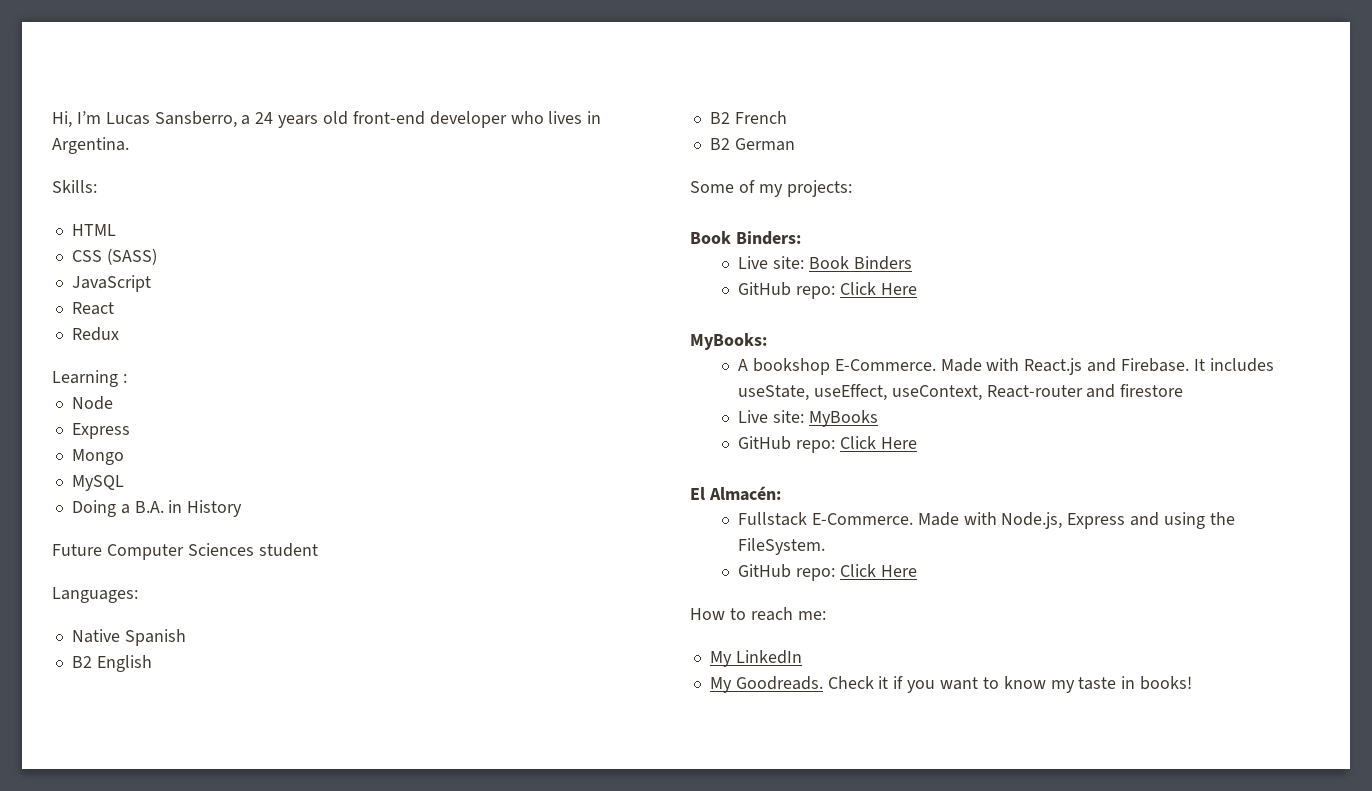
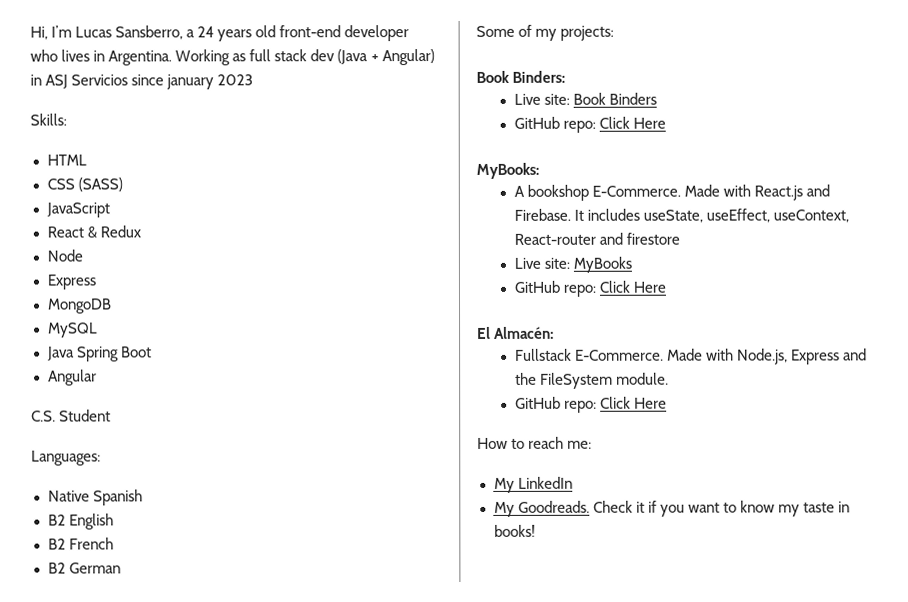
(129, 145) none -> [175,49,435,66] [30,74,254,90] Working as full stack dev (Java + Angular) in ASJ Servicios since january 2023
(114, 308) // -> [86,226,97,239] &
[52,370,127,387] // Learning : -> (141, 231) none
[71,449,124,465] Mongo -> [46,298,112,314] MongoDB
[71,500,243,517] [52,543,318,560] Doing a B.A. in History // Future Computer Sciences student -> [46,346,152,362] [47,369,97,386] [31,409,112,422] Java Spring Boot // Angular // C.S. Student
[1163,512,1235,529] [737,538,825,555] using the FileSystem. -> [514,372,669,389] the FileSystem module.

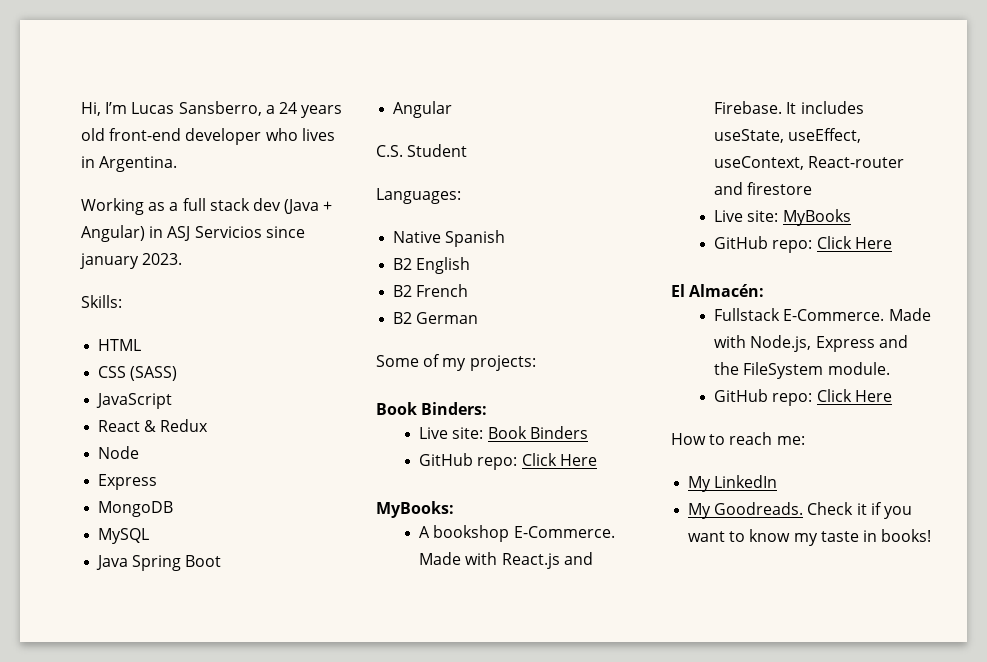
(173, 58) none -> (178, 164) //
(247, 57) none -> [169,202,179,211] a
[217,74,254,86] 2023 -> [142,253,183,265] 2023.

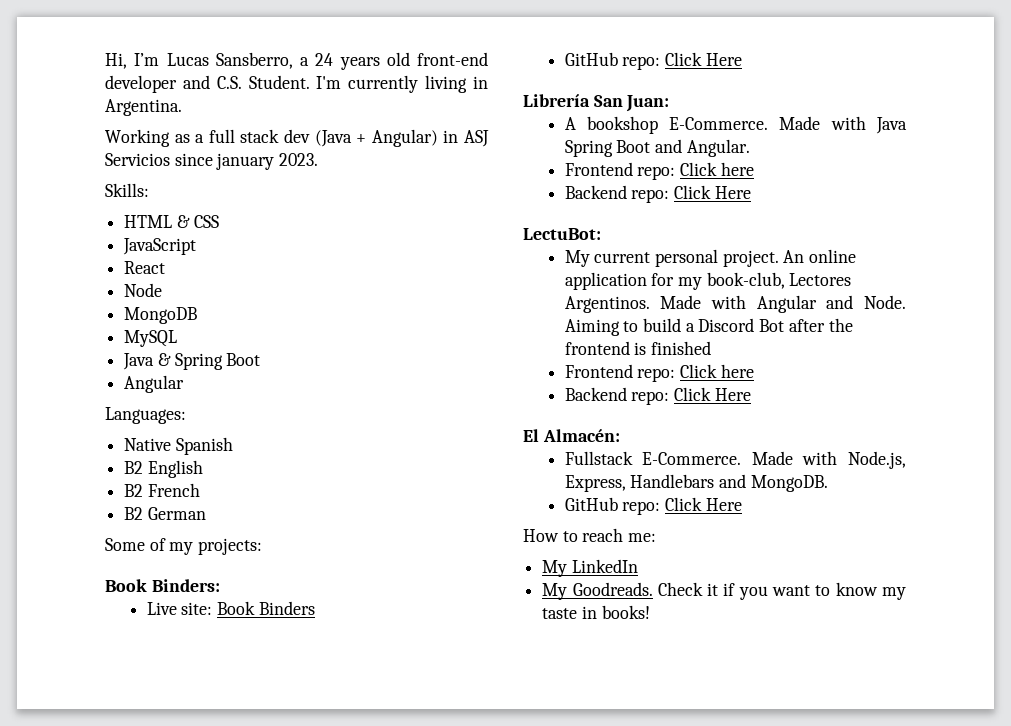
[265,128,335,141] who lives -> [182,75,468,93] and C.S. Student. I'm currently living
(142, 345) // -> [176,215,190,228] &
[130,366,178,381] (SASS) -> (219, 221) none
[144,419,209,432] & Redux -> (166, 267) none
[98,474,158,490] // Express -> (163, 290) none
(129, 562) none -> [157,353,171,366] &
[376,144,468,157] // C.S. Student -> (185, 384) none
[376,501,454,518] MyBooks: -> [523,94,670,112] Librería San Juan:
[501,552,593,569] [714,101,864,114] [714,128,862,143] [714,156,905,170] [714,182,813,195] [714,209,851,226] [714,236,769,249] React.js and Firebase. It includes useState, useEffect, useContext, React-router and firestore // Live site: MyBooks // GitHub -> [876,117,907,134] [564,139,750,157] [564,162,754,180] [564,185,751,203] [523,228,601,240] [564,249,857,267] [564,272,852,290] [564,295,906,313] [564,318,853,336] [564,341,711,355] [564,364,754,382] [564,387,627,401] Java Spring Boot and Angular. // Frontend repo: Click here // Backend repo: Click Here // LectuBot: // My current personal project. An online application for my book-club, Lectores Argentinos. Made with Angular and Node. Aiming to build a Discord Bot after the frontend is finished // Frontend repo: Click here // Backend
[815,335,908,352] [714,362,890,379] Express and the FileSystem module. -> [564,474,828,492] Express, Handlebars and MongoDB.

